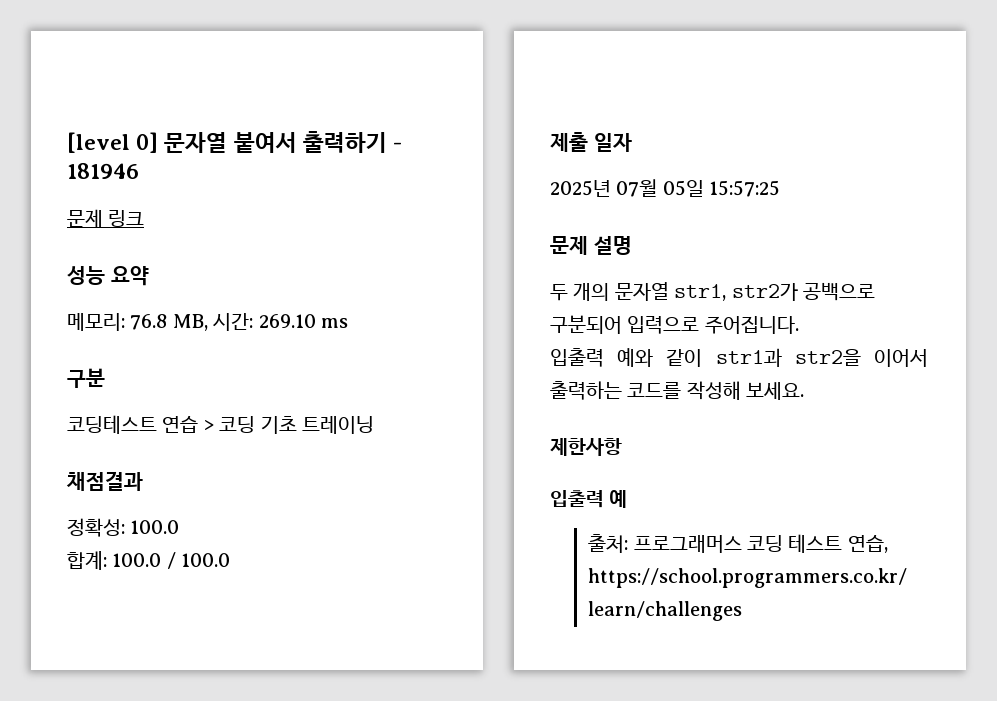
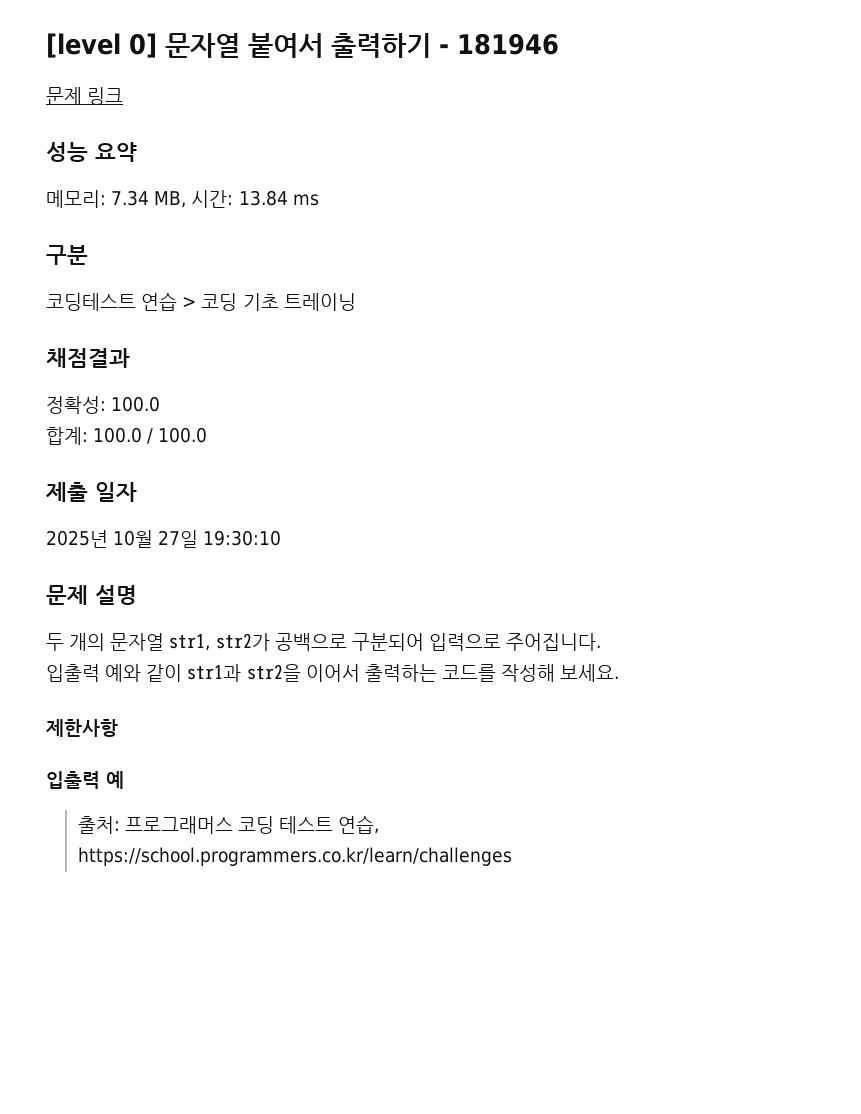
[130,314,168,330] 76.8 -> [111,190,150,206] 7.34
[258,314,316,328] 269.10 -> [238,190,288,206] 13.84
[616,179,781,197] 07월 05일 15:57:25 -> [113,530,282,548] 10월 27일 19:30:10

